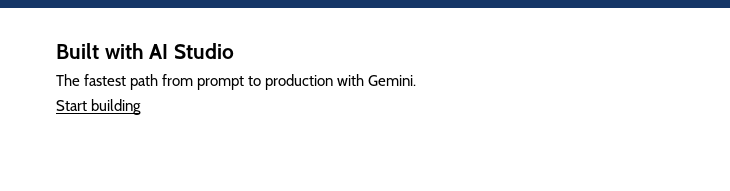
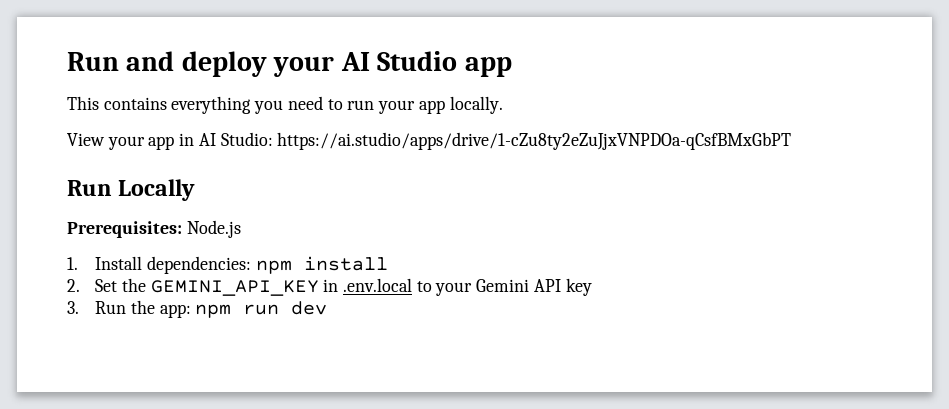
[56,43,235,59] [56,74,417,90] [56,99,142,115] Built with AI Studio // The fastest path from prompt to production with Gemini. // Start building -> [67,51,512,77] [67,96,503,114] [67,132,792,150] [67,179,196,201] [67,220,241,238] [67,256,388,274] [67,278,592,296] [67,300,328,318] Run and deploy your AI Studio app // This contains everything you need to run your app locally. // View your app in AI Studio: https://ai.studio/apps/drive/1-cZu8ty2eZuJjxVNPDOa-qCsfBMxGbPT // Run Locally // Prerequisites: Node.js // 1. Install dependencies: npm install // 2. Set the GEMINI_API_KEY in .env.local to your Gemini API key // 3. Run the app: npm run dev

